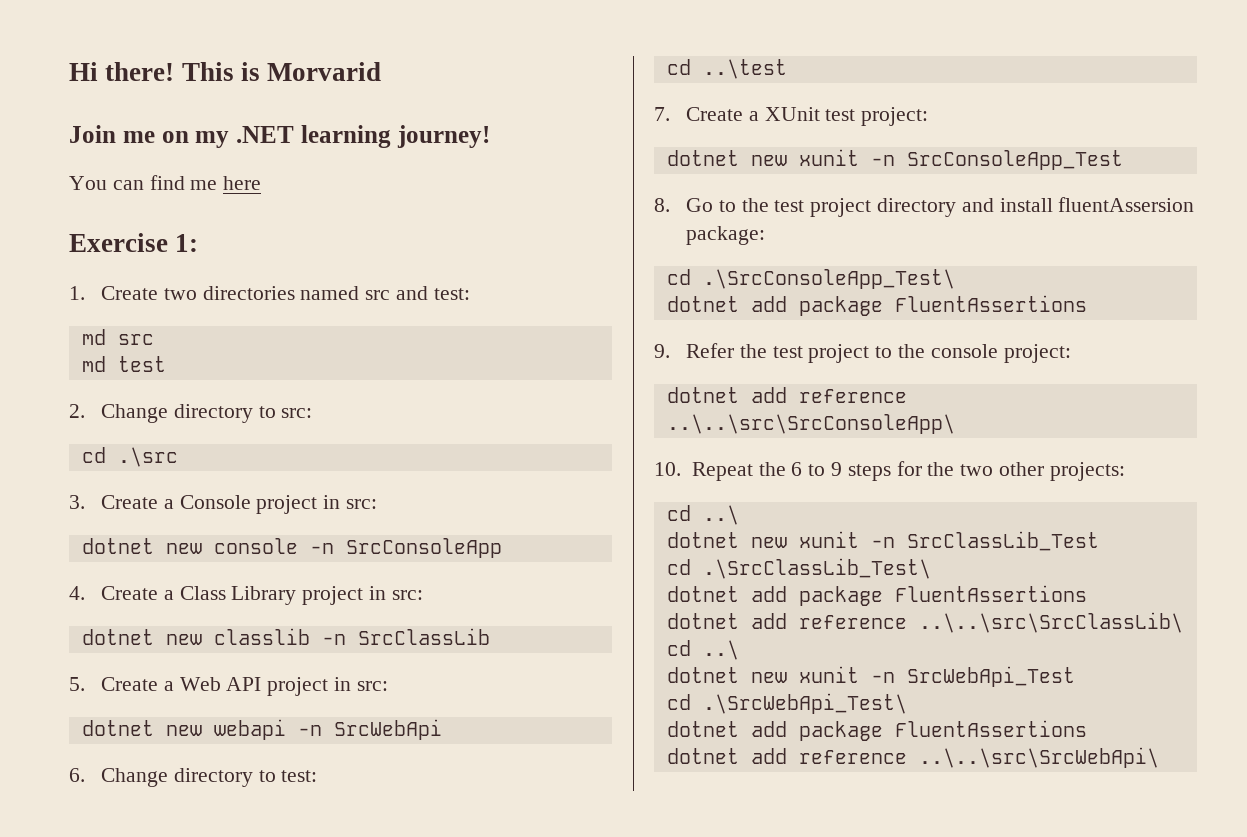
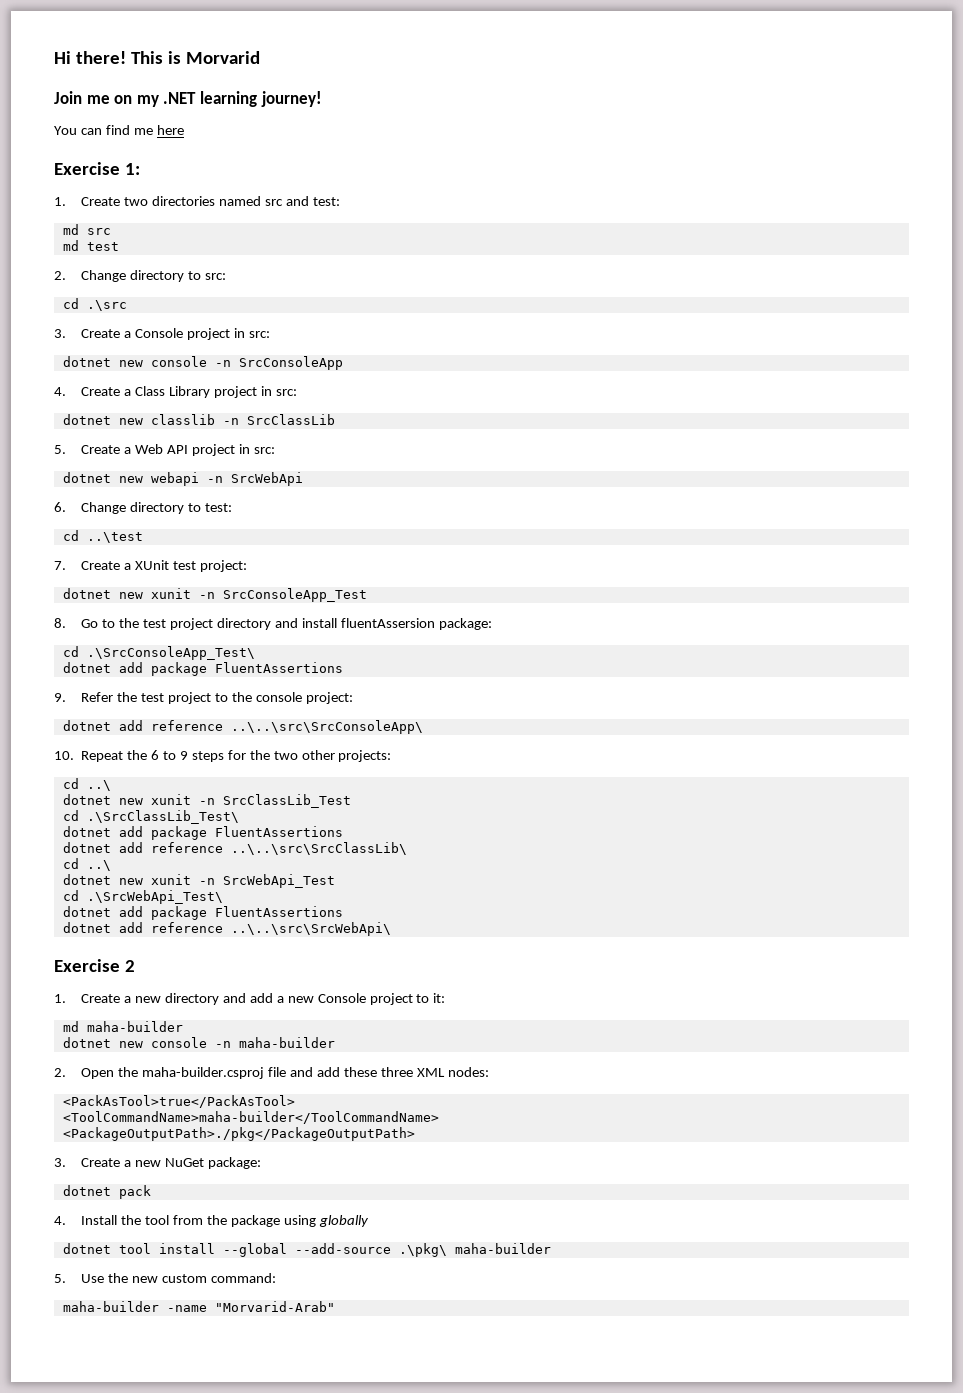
(1159, 757) none -> [54,959,135,972] [54,993,446,1005] [62,1021,183,1032] [62,1037,335,1048] [54,1067,489,1079] [62,1095,295,1108] [62,1111,439,1124] [62,1127,415,1141] [54,1157,261,1169] [62,1185,151,1199] [54,1215,369,1227] [62,1243,551,1257] [54,1273,276,1283] [62,1301,335,1312] // Exercise 2 // 1. Create a new directory and add a new Console project to it: // md maha-builder // dotnet new console -n maha-builder // 2. Open the maha-builder.csproj file and add these three XML nodes: // <PackAsTool>true</PackAsTool> // <ToolCommandName>maha-builder</ToolCommandName> // <PackageOutputPath>./pkg</PackageOutputPath> // 3. Create a new NuGet package: // dotnet pack // 4. Install the tool from the package using globally // dotnet tool install --global --add-source .\pkg\ maha-builder // 5. Use the new custom command: // maha-builder -name "Morvarid-Arab"

